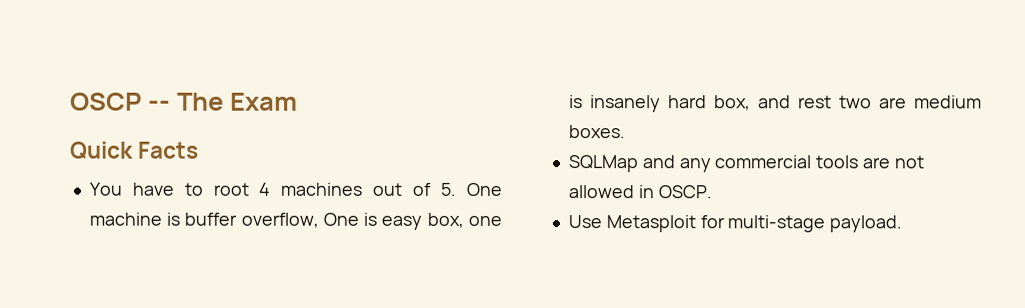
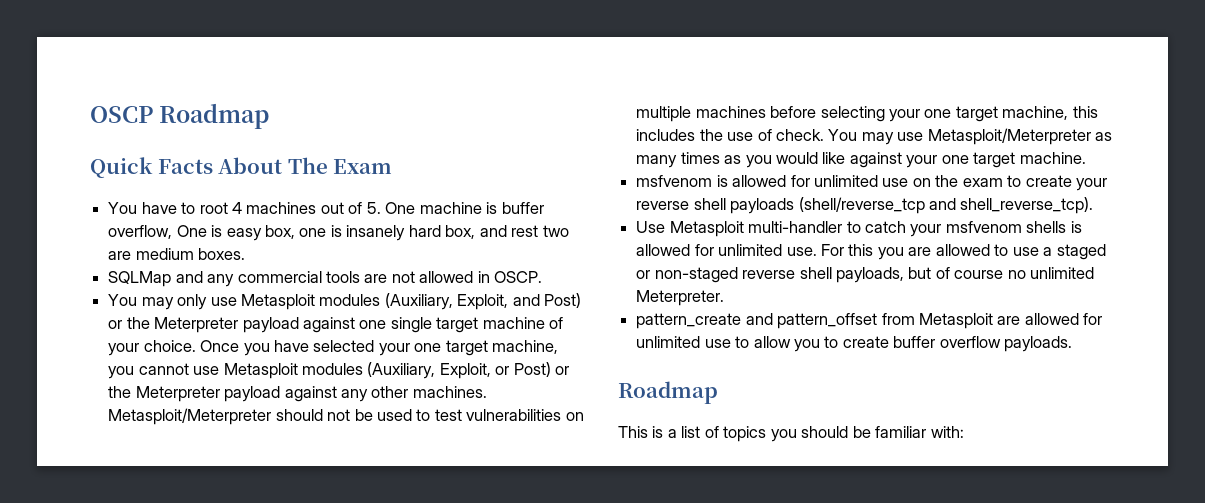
[147,92,298,111] -- The Exam -> [159,103,270,129] Roadmap
(200, 150) none -> [218,157,393,174] About The Exam
[567,215,903,233] Use Metasploit for multi-stage payload. -> [108,293,582,310] [108,317,564,333] [108,340,559,356] [108,362,570,379] [108,386,487,402] [108,408,584,425] [636,106,1098,122] [636,128,1113,145] [636,152,1086,168] [636,175,1108,191] [636,197,1094,214] [636,221,1082,237] [636,244,1106,260] [636,267,1095,283] [636,290,725,306] [636,313,1103,329] [636,336,1073,352] [618,381,718,404] [618,426,964,442] You may only use Metasploit modules (Auxiliary, Exploit, and Post) or the Meterpreter payload against one single target machine of your choice. Once you have selected your one target machine, you cannot use Metasploit modules (Auxiliary, Exploit, or Post) or the Meterpreter payload against any other machines. Metasploit/Meterpreter should not be used to test vulnerabilities on multiple machines before selecting your one target machine, this includes the use of check. You may use Metasploit/Meterpreter as many times as you would like against your one target machine. // msfvenom is allowed for unlimited use on the exam to create your reverse shell payloads (shell/reverse_tcp and shell_reverse_tcp). // Use Metasploit multi-handler to catch your msfvenom shells is allowed for unlimited use. For this you are allowed to use a staged or non-staged reverse shell payloads, but of course no unlimited Meterpreter. // pattern_create and pattern_offset from Metasploit are allowed for unlimited use to allow you to create buffer overflow payloads. // Roadmap // This is a list of topics you should be familiar with:

